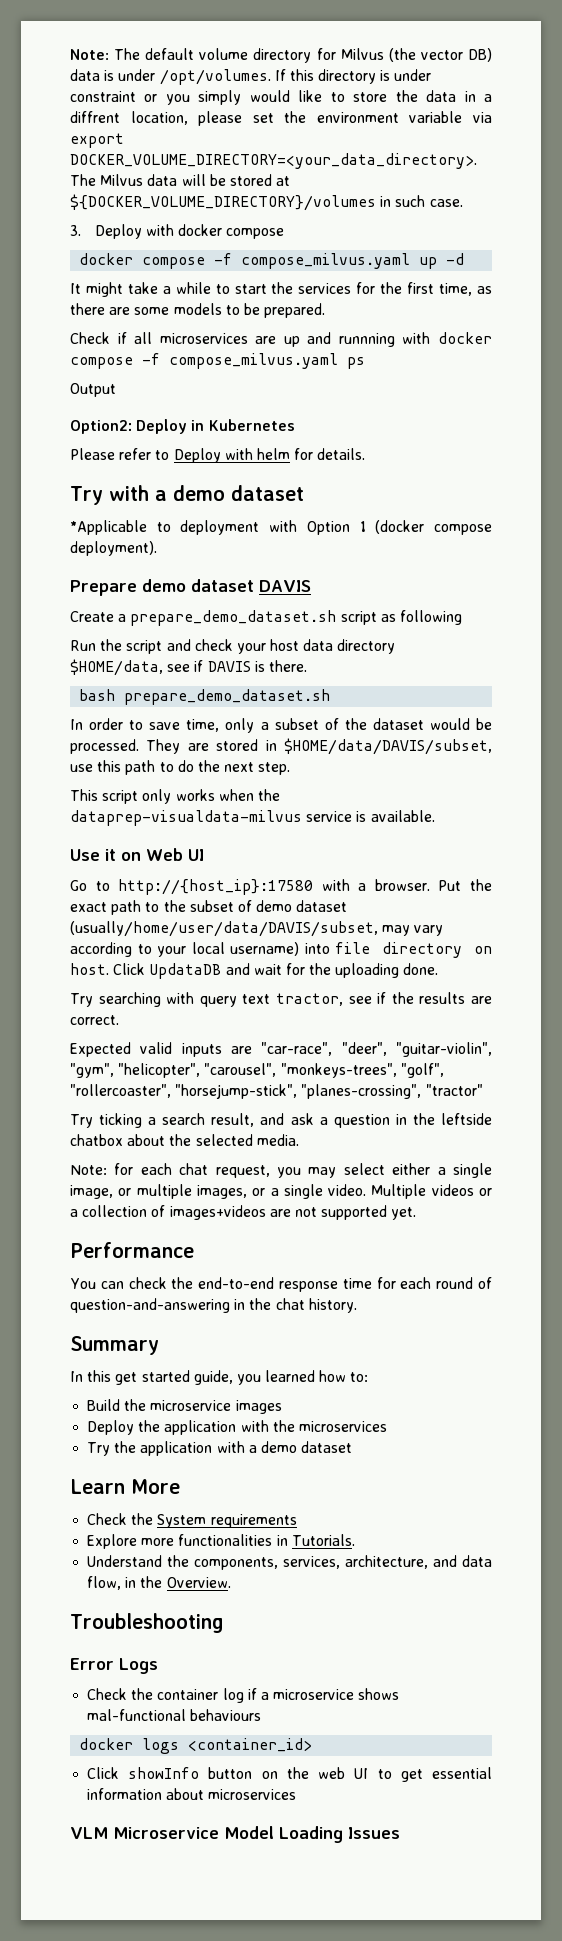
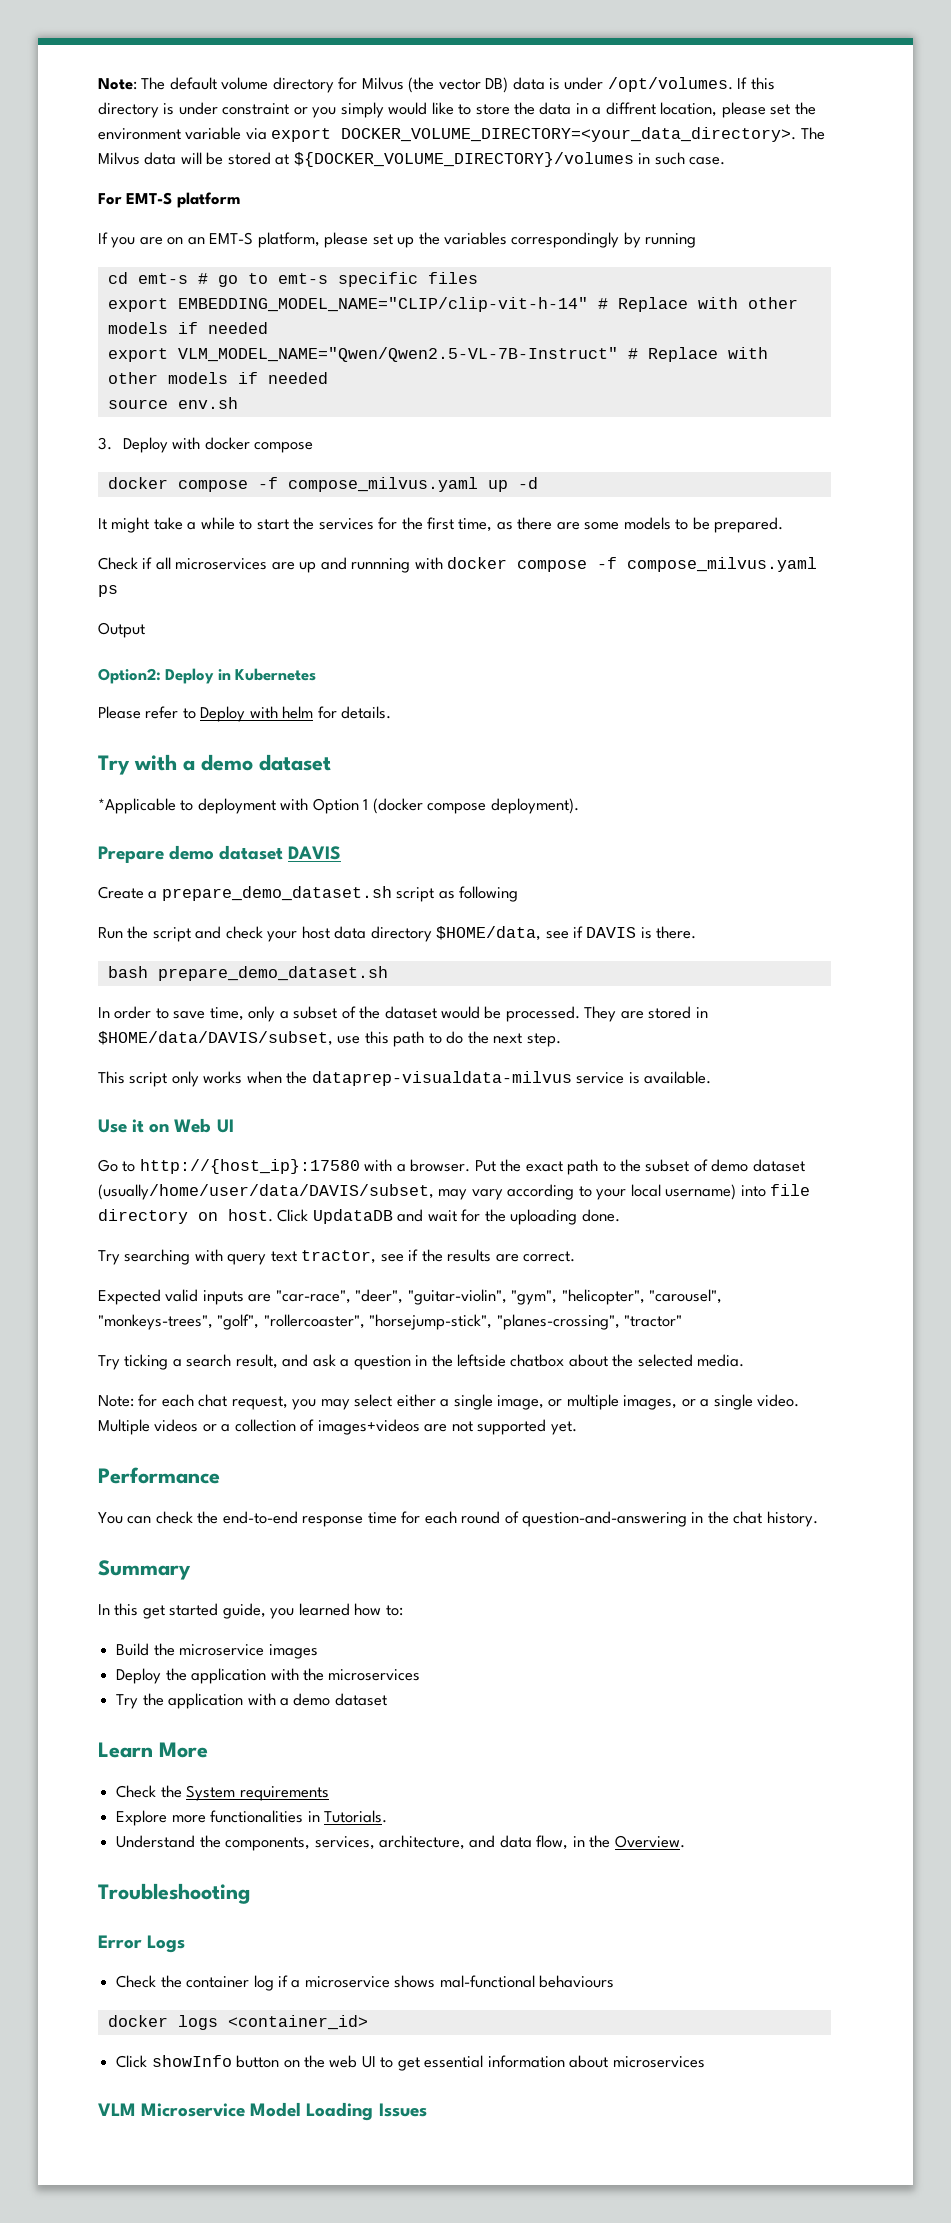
(463, 203) none -> [98,192,240,208] [98,232,697,248] [107,272,478,287] [107,297,798,312] [107,322,268,334] [107,347,768,362] [107,372,328,384] [107,397,238,409] // For EMT-S platform // If you are on an EMT-S platform, please set up the variables correspondingly by running // cd emt-s # go to emt-s specific files // export EMBEDDING_MODEL_NAME="CLIP/clip-vit-h-14" # Replace with other models if needed // export VLM_MODEL_NAME="Qwen/Qwen2.5-VL-7B-Instruct" # Replace with other models if needed // source env.sh

